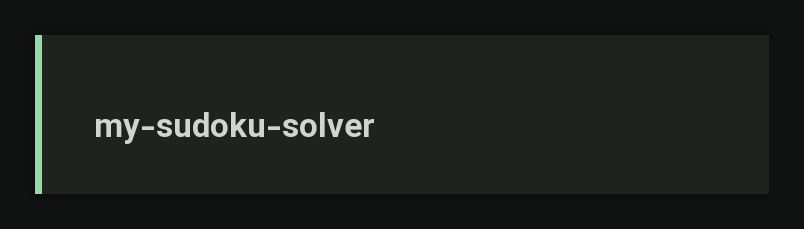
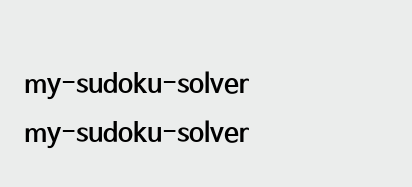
[94,112,375,144] my-sudoku-solver -> [24,71,249,100] [24,120,249,149] my-sudoku-solver // my-sudoku-solver

